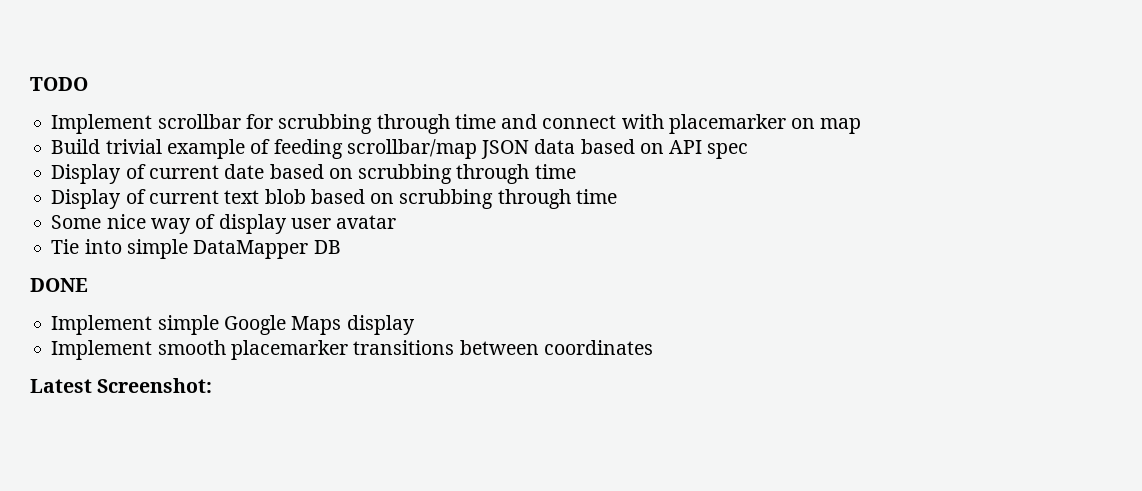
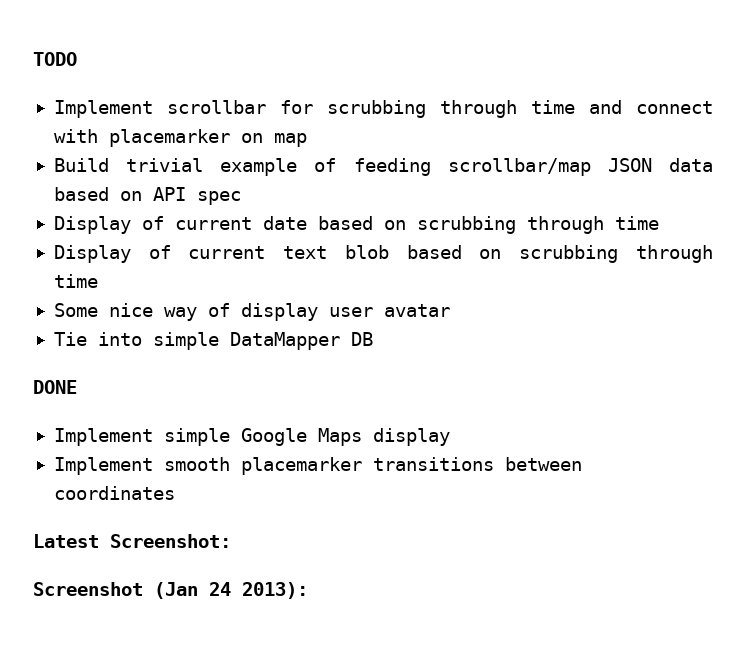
(213, 385) none -> [33,582,308,599] // Screenshot (Jan 24 2013):

